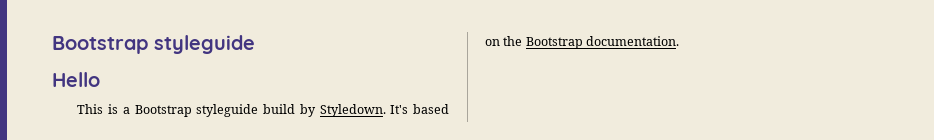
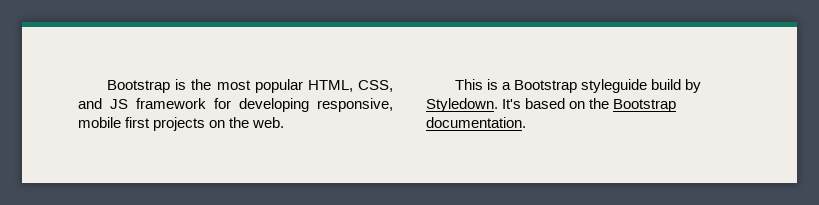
[52,35,255,54] [52,72,100,87] Bootstrap styleguide // Hello -> [107,79,393,93] [78,98,393,112] [78,117,285,131] Bootstrap is the most popular HTML, CSS, and JS framework for developing responsive, mobile first projects on the web.

